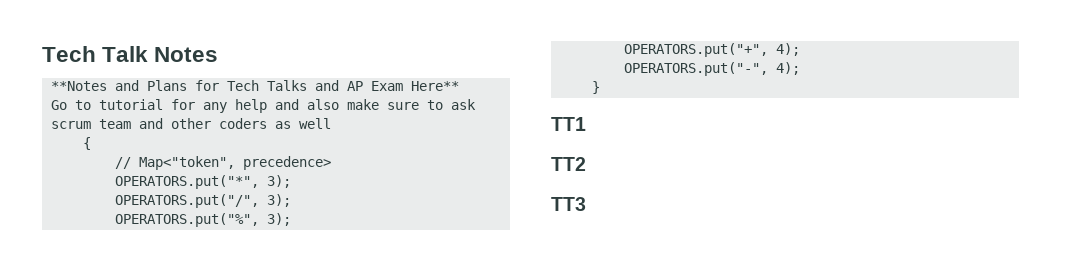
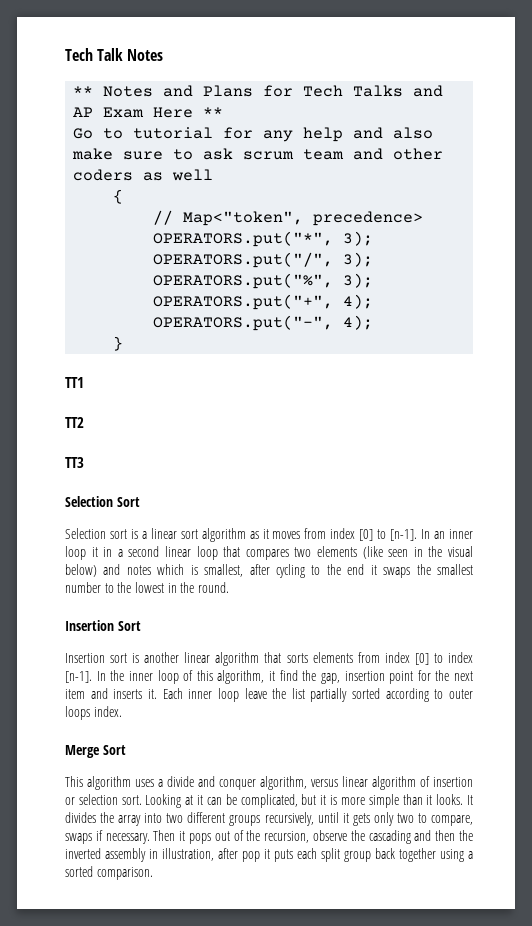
[50,81,107,91] **Notes -> [73,86,154,97] ** Notes
[410,81,459,91] Here** -> [153,107,224,118] Here **
(586, 204) none -> [65,496,140,507] [65,528,473,542] [65,546,474,560] [65,564,474,578] [65,582,229,593] [65,620,141,631] [65,652,474,666] [65,670,473,684] [65,688,474,702] [65,706,122,720] [65,745,126,758] [65,776,473,790] [65,794,473,808] [65,812,473,826] [65,830,474,844] [65,848,473,862] [65,866,153,880] // Selection Sort // Selection sort is a linear sort algorithm as it moves from index [0] to [n-1]. In an inner loop it in a second linear loop that compares two elements (like seen in the visual below) and notes which is smallest, after cycling to the end it swaps the smallest number to the lowest in the round. // Insertion Sort // Insertion sort is another linear algorithm that sorts elements from index [0] to index [n-1]. In the inner loop of this algorithm, it find the gap, insertion point for the next item and inserts it. Each inner loop leave the list partially sorted according to outer loops index. // Merge Sort // This algorithm uses a divide and conquer algorithm, versus linear algorithm of insertion or selection sort. Looking at it can be complicated, but it is more simple than it looks. It divides the array into two different groups recursively, until it gets only two to compare, swaps if necessary. Then it pops out of the recursion, observe the cascading and then the inverted assembly in illustration, after pop it puts each split group back together using a sorted comparison.

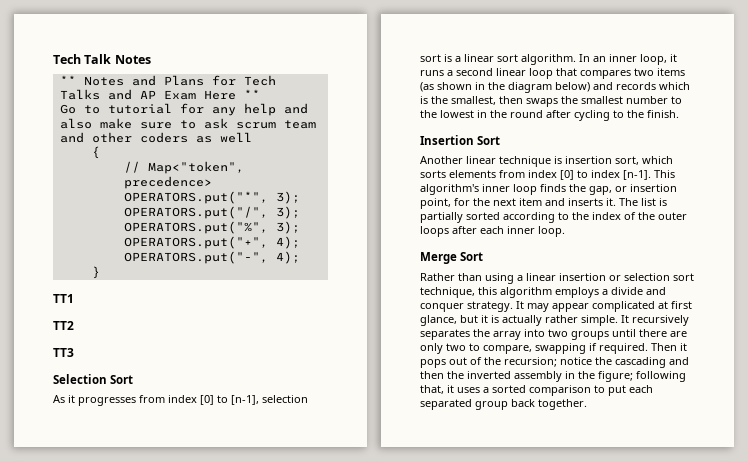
[65,528,106,539] Selection -> [53,395,308,406] As it progresses from index [0] to [n-1], selection
[201,528,473,542] [65,546,113,560] algorithm as it moves from index [0] to [n-1]. In an inner loop it in -> [521,54,677,65] [420,70,444,76] algorithm. In an inner loop, it runs
[317,546,474,559] elements (like seen in the visual -> [657,68,685,76] [420,82,552,93] items (as shown in the diagram
[126,565,151,575] notes -> [616,82,656,90] records
[204,564,377,578] smallest, after cycling to the end it -> [431,96,523,105] the smallest, then
[197,582,229,593] [65,620,141,631] [65,652,282,666] round. // Insertion Sort // Insertion sort is another linear algorithm that -> [510,110,679,121] [420,135,501,145] [420,156,673,167] round after cycling to the finish. // Insertion Sort // Another linear technique is insertion sort, which
[96,670,414,684] In the inner loop of this algorithm, it find the gap, insertion point -> [654,170,675,178] [420,184,677,195] [420,198,451,209] This algorithm's inner loop finds the gap, or insertion point,
[162,688,474,702] [65,706,122,720] [65,745,126,758] [65,776,473,790] [65,794,473,808] [65,812,370,826] Each inner loop leave the list partially sorted according to outer loops index. // Merge Sort // This algorithm uses a divide and conquer algorithm, versus linear algorithm of insertion or selection sort. Looking at it can be complicated, but it is more simple than it looks. It divides the array into two different groups recursively, until it gets -> [619,198,667,206] [420,212,687,223] [420,226,565,237] [420,252,484,264] [420,273,694,284] [420,287,666,298] [420,301,692,312] [420,315,689,326] [420,329,687,340] The list is partially sorted according to the index of the outer loops after each inner loop. // Merge Sort // Rather than using a linear insertion or selection sort technique, this algorithm employs a divide and conquer strategy. It may appear complicated at first glance, but it is actually rather simple. It recursively separates the array into two groups until there are
[65,830,150,844] swaps if necessary. -> [535,343,648,354] swapping if required.
[264,830,348,843] recursion, observe -> [504,357,592,367] recursion; notice
[162,848,473,862] [65,866,153,880] illustration, after pop it puts each split group back together using a sorted comparison. -> [578,371,686,382] [420,385,653,396] [420,399,587,410] the figure; following that, it uses a sorted comparison to put each separated group back together.

